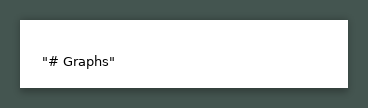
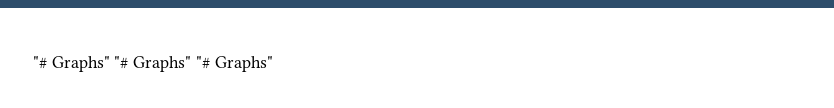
[42,55,115,69] "# Graphs" -> [33,56,273,72] "# Graphs" "# Graphs" "# Graphs"

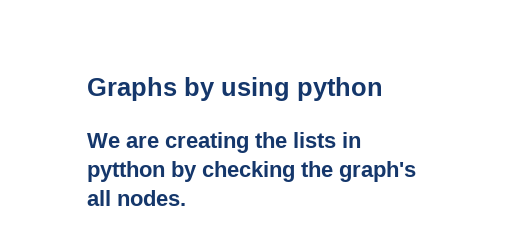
[33,56,273,72] "# Graphs" "# Graphs" "# Graphs" -> [87,77,383,101] [87,132,361,153] [87,161,416,182] [87,190,186,206] Graphs by using python // We are creating the lists in pytthon by checking the graph's all nodes.

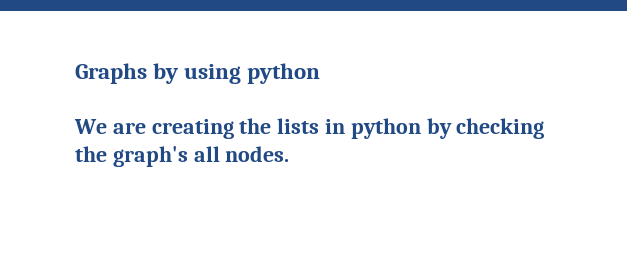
[87,161,165,182] pytthon -> [350,118,421,139] python

